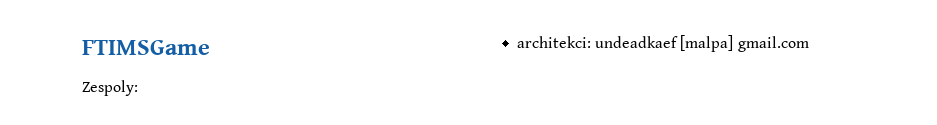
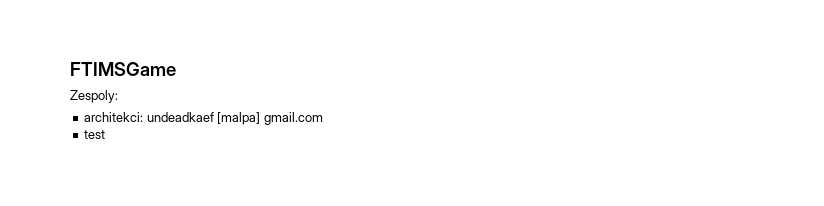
(809, 44) none -> [84,130,106,139] // test

